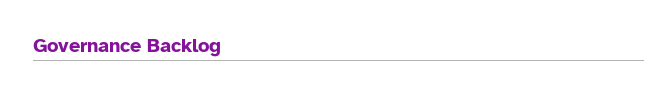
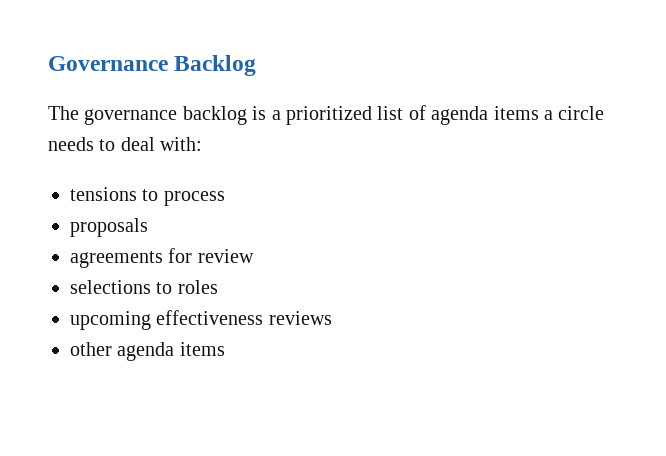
(221, 48) none -> [48,105,605,125] [48,137,203,151] [70,187,225,206] [70,218,148,237] [70,248,254,268] [70,280,218,294] [70,310,332,330] [70,342,225,361] // The governance backlog is a prioritized list of agenda items a circle needs to deal with: // tensions to process // proposals // agreements for review // selections to roles // upcoming effectiveness reviews // other agenda items

